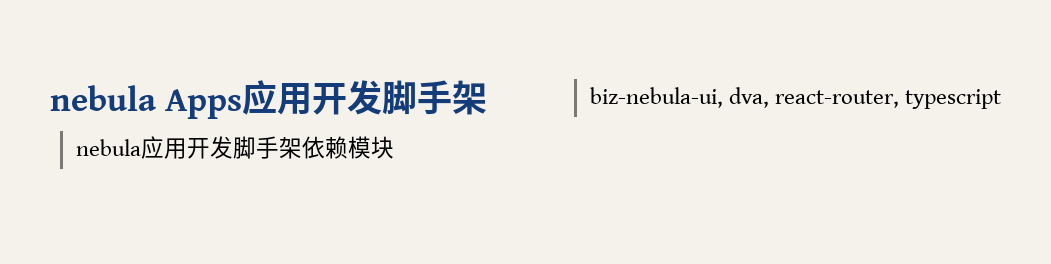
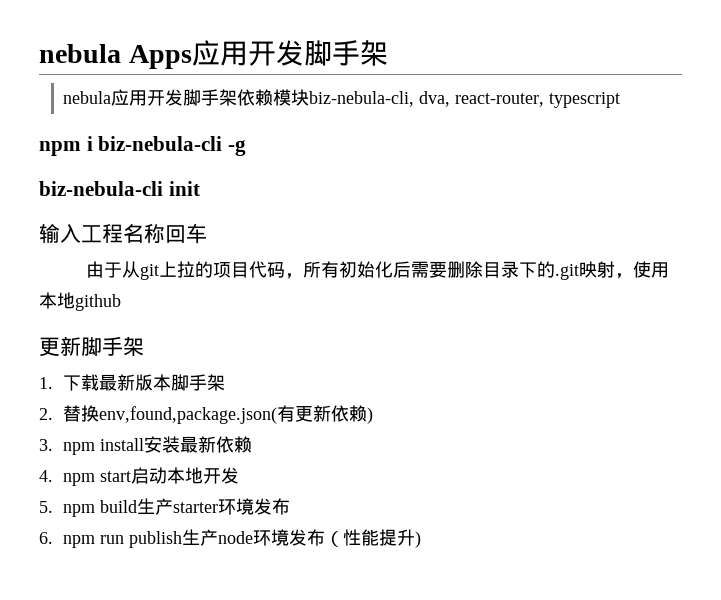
[589,87,723,108] biz-nebula-ui, -> [309,91,415,107] biz-nebula-cli,
(1001, 99) none -> [39,136,247,156] [39,181,200,196] [39,223,207,244] [85,261,669,280] [39,292,121,311] [39,336,144,357] [39,374,226,391] [39,405,374,424] [39,436,253,455] [39,467,240,486] [39,498,291,517] [39,529,422,548] // npm i biz-nebula-cli -g // biz-nebula-cli init // 输入工程名称回车 // 由于从git上拉的项目代码，所有初始化后需要删除目录下的.git映射，使用本地github // 更新脚手架 // 1.下载最新版本脚手架 // 2.替换env,found,package.json(有更新依赖) // 3. npm install安装最新依赖 // 4. npm start启动本地开发 // 5. npm build生产starter环境发布 // 6. npm run publish生产node环境发布（性能提升)

